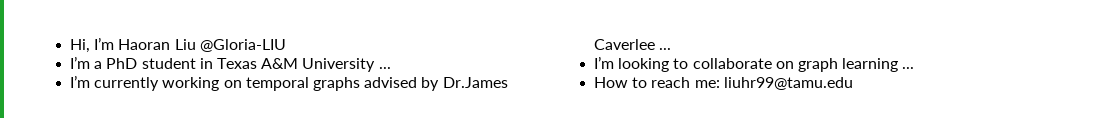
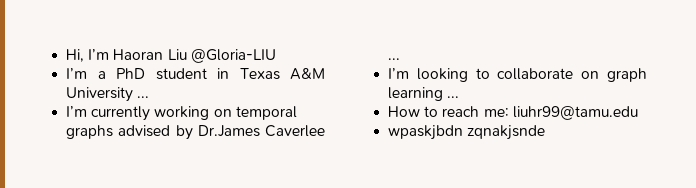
(853, 83) none -> [388,125,546,140] // wpaskjbdn zqnakjsnde

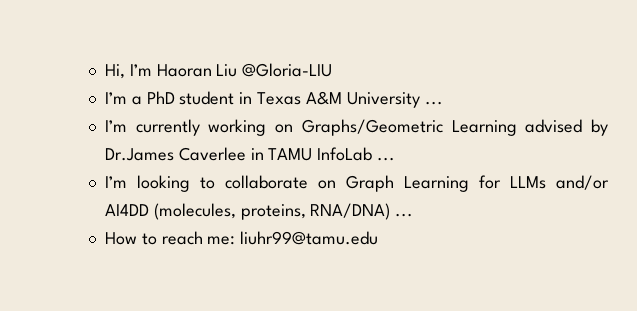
[235,106,297,120] [66,125,114,139] temporal graphs -> [301,119,517,136] Graphs/Geometric Learning
(325, 131) none -> [250,147,373,161] in TAMU InfoLab
[607,68,647,82] [388,87,444,101] graph learning -> [345,175,609,192] [104,203,391,220] Graph Learning for LLMs and/or AI4DD (molecules, proteins, RNA/DNA)
[388,125,546,140] // wpaskjbdn zqnakjsnde -> (379, 238) none

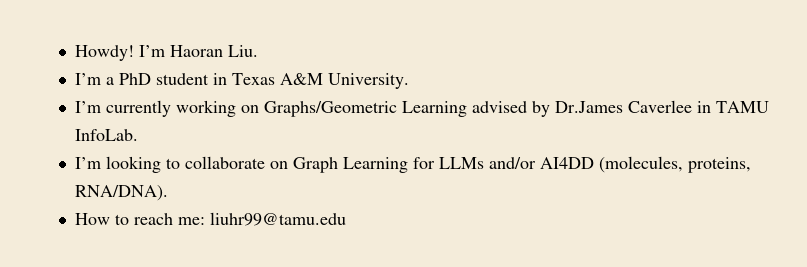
[104,64,125,79] Hi, -> [74,45,134,61] Howdy!
[216,63,333,77] Liu @Gloria-LIU -> [227,45,258,57] Liu.
[346,92,443,108] University ... -> [327,73,409,89] University.
[317,147,396,161] InfoLab ... -> [74,129,138,141] InfoLab.
[310,203,414,220] RNA/DNA) ... -> [74,185,168,201] RNA/DNA).

